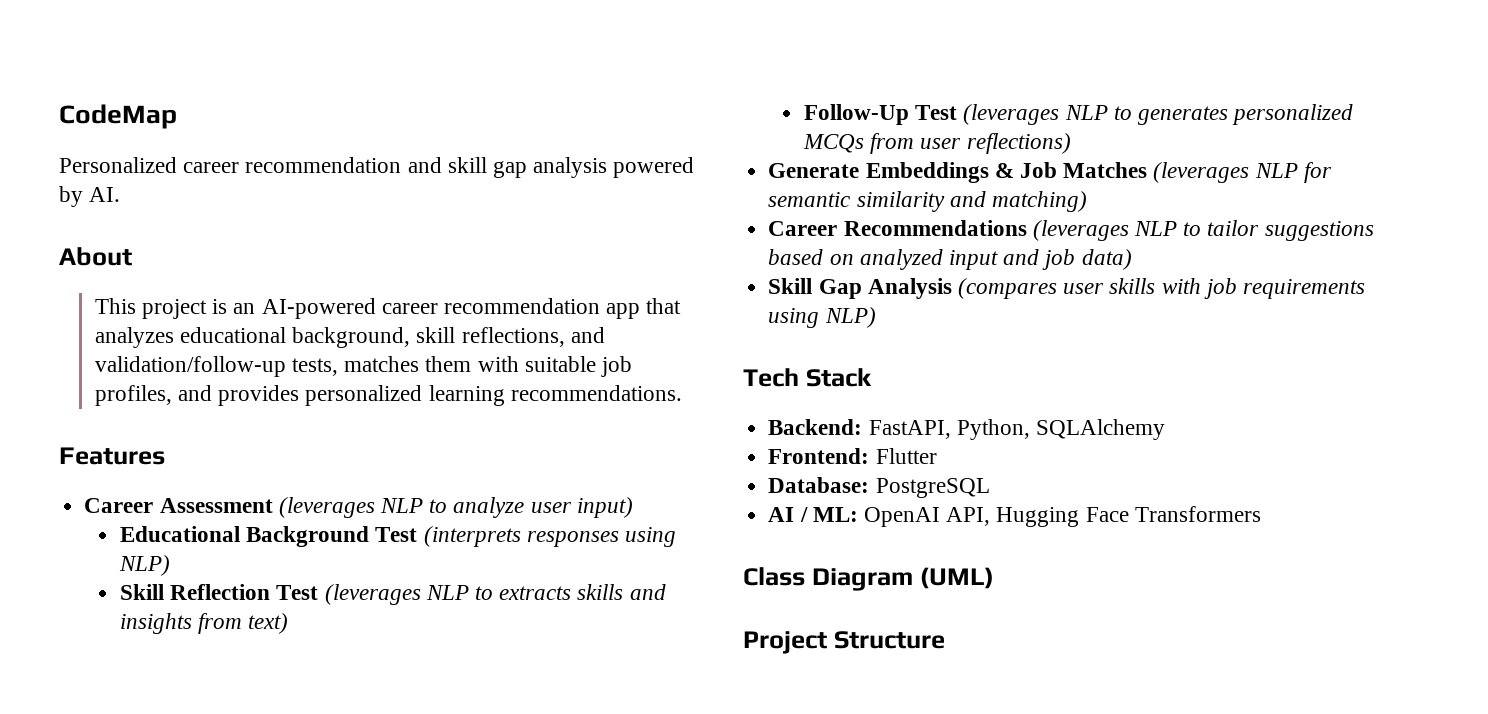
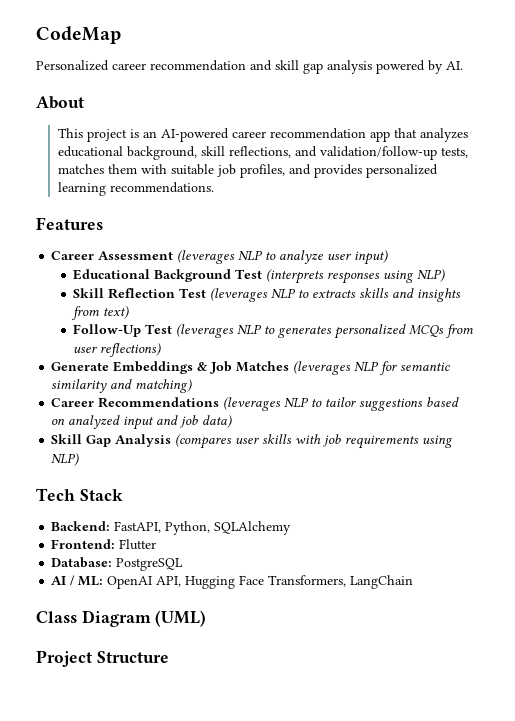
[1134,506,1261,522] Transformers -> [268,575,414,589] Transformers, LangChain

